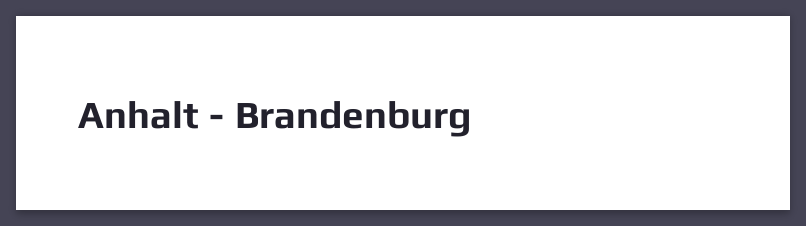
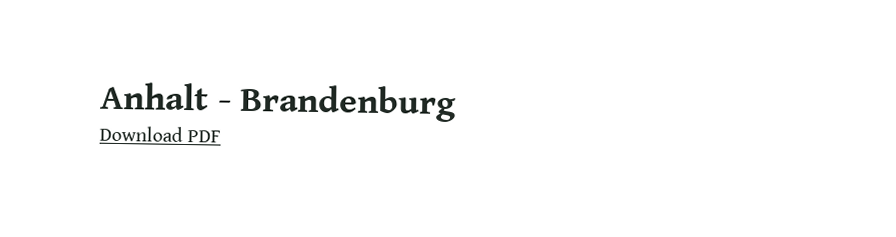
(471, 119) none -> [99,125,222,143] // Download PDF

